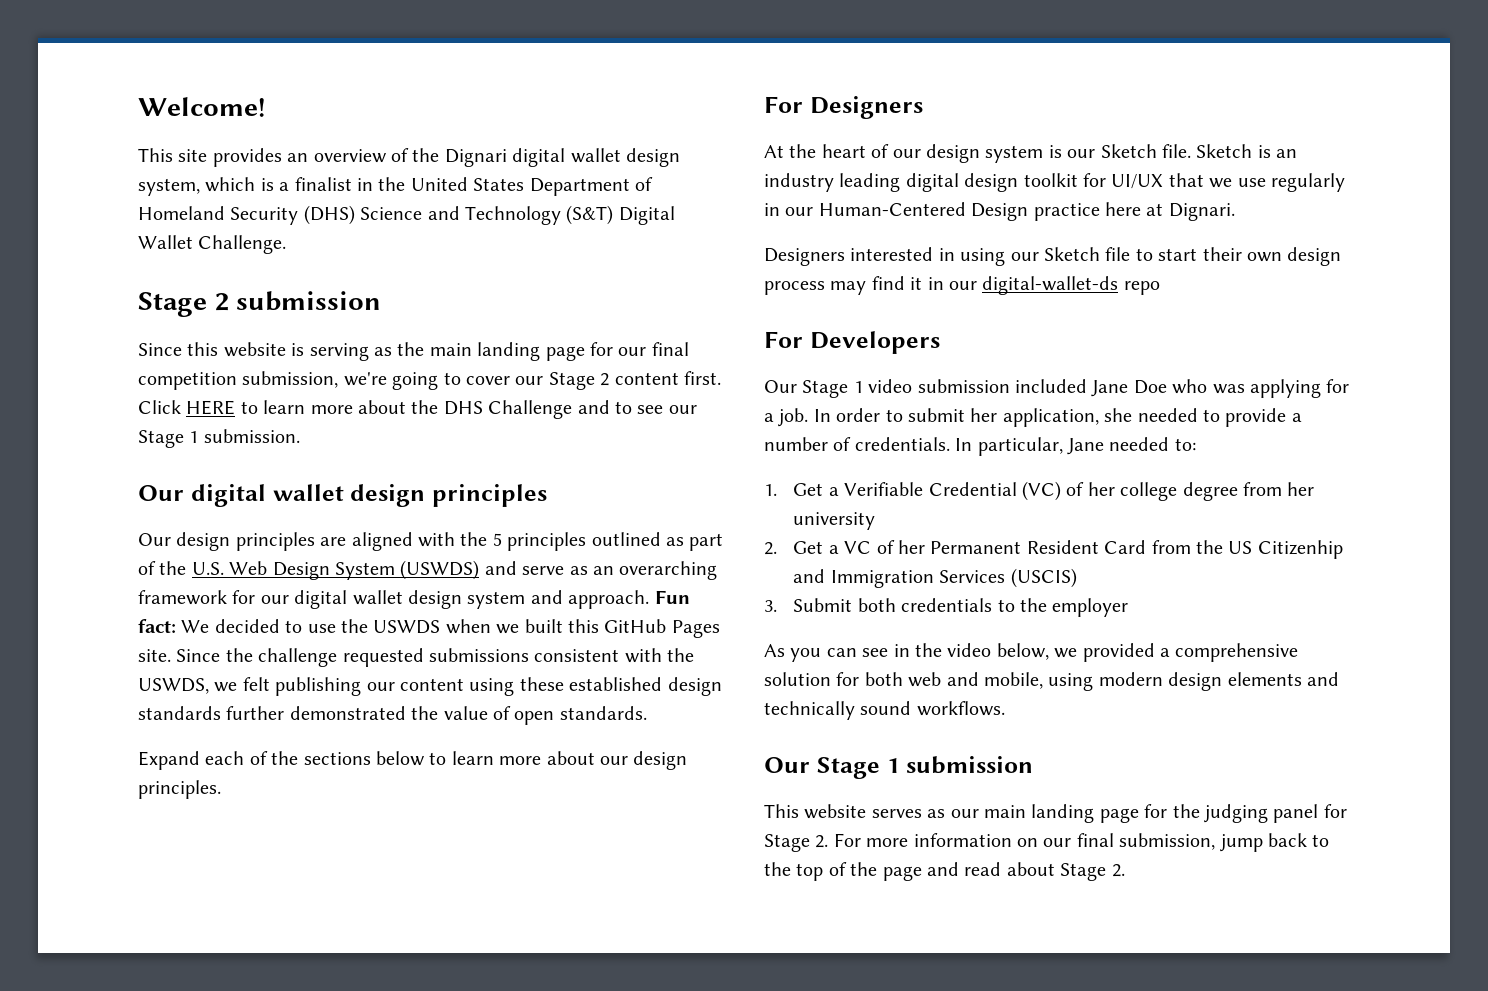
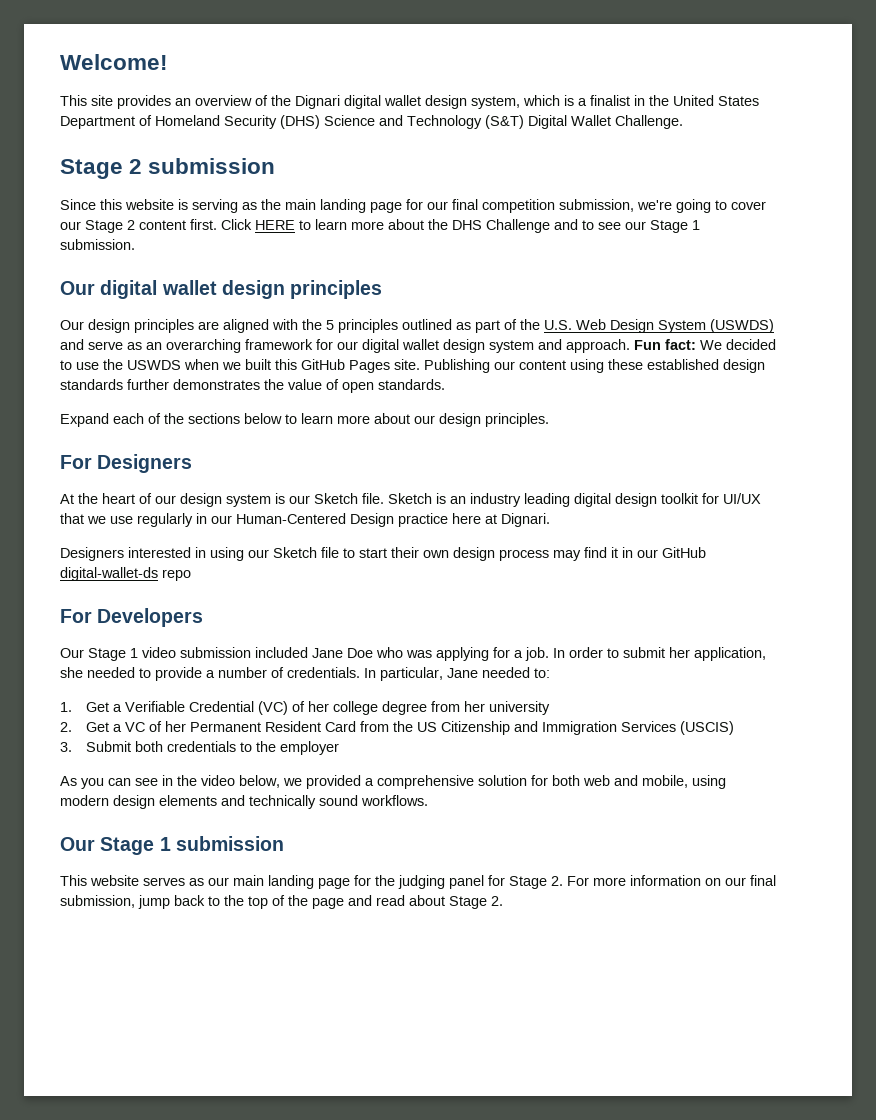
[176,648,695,667] [138,677,362,696] Since the challenge requested submissions consistent with the USWDS, we felt publishing -> [424,359,490,373] Publishing
[289,706,406,720] demonstrated -> [173,379,260,390] demonstrates
(977, 285) none -> [662,547,706,558] GitHub
[1257,540,1343,559] Citizenhip -> [441,721,511,735] Citizenship

